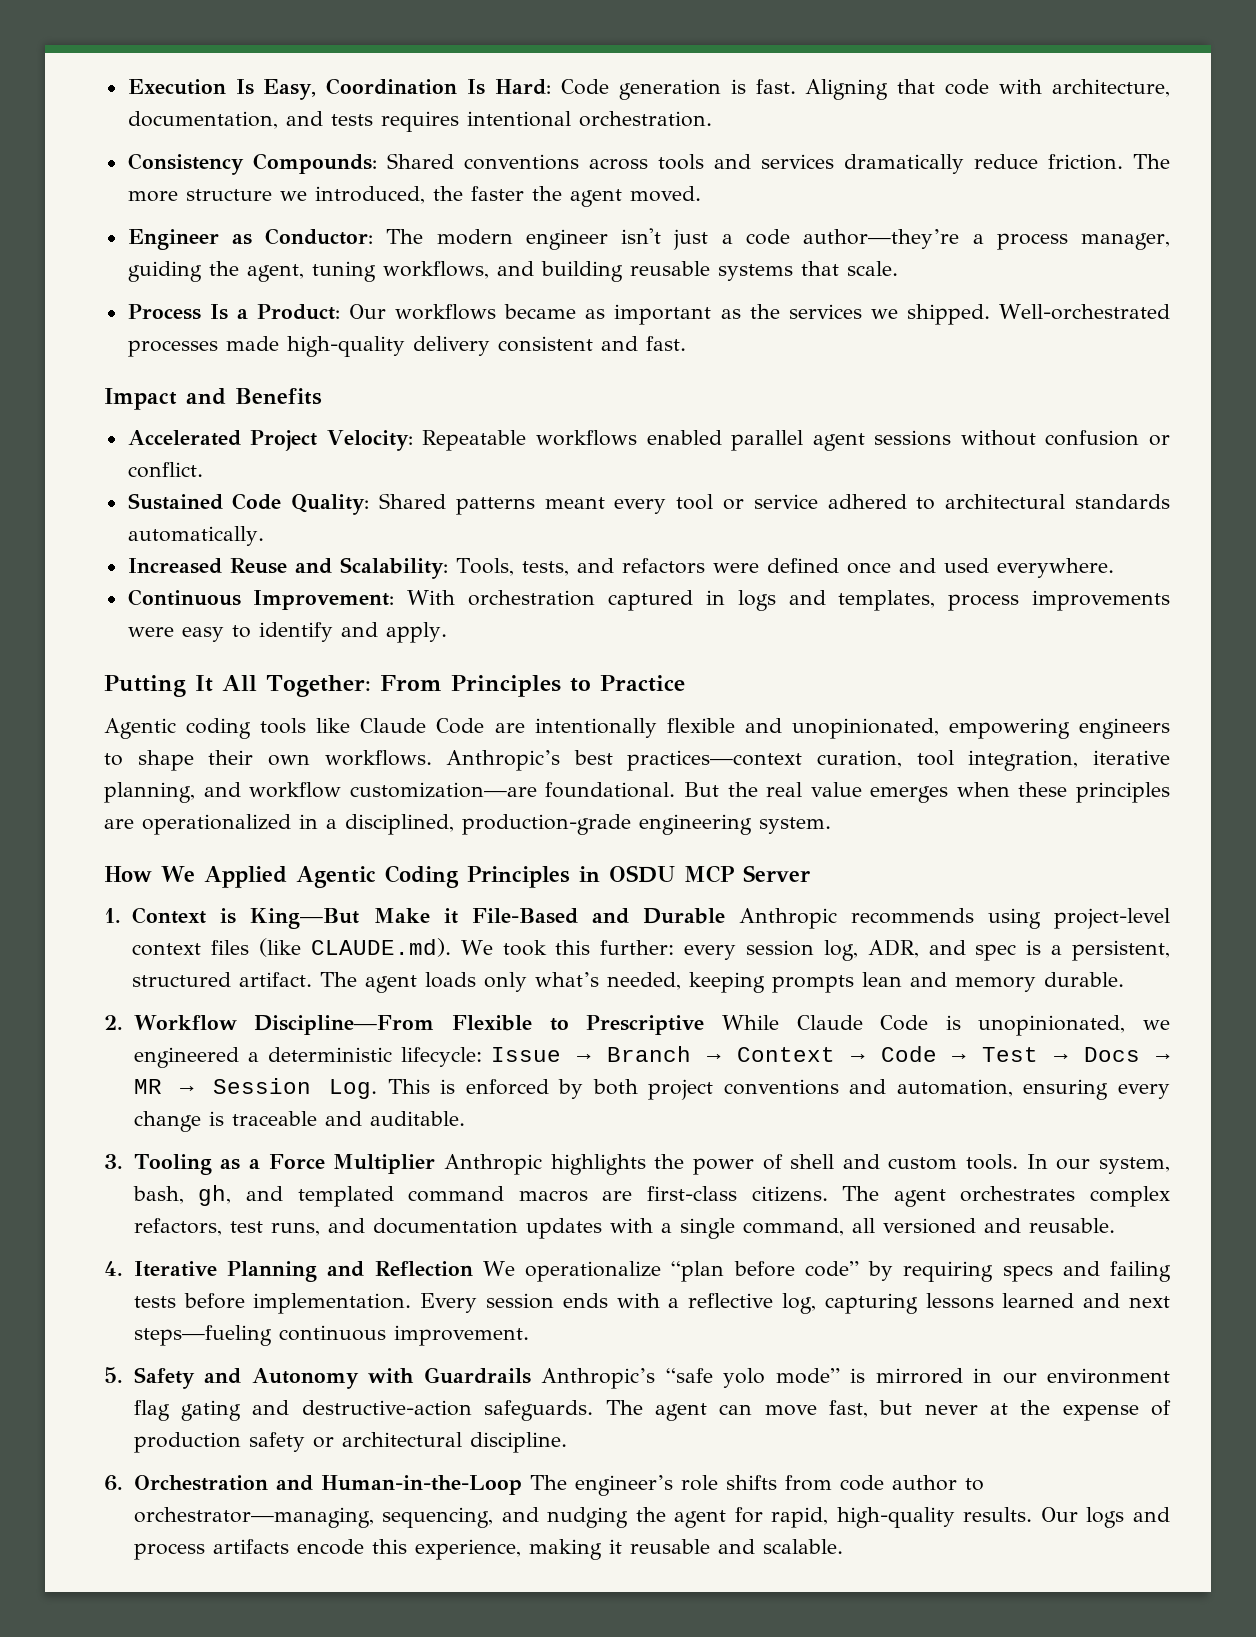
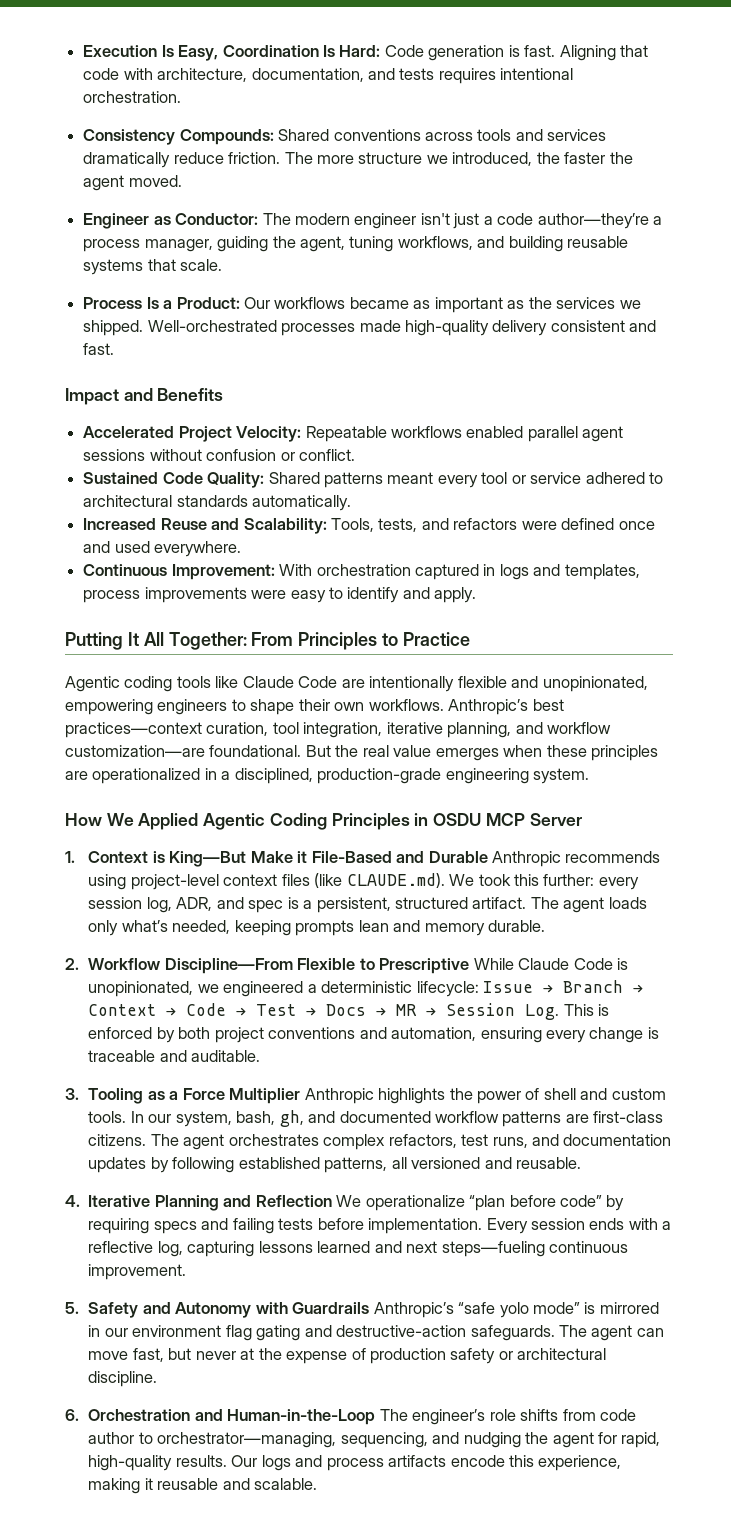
[297,1186,588,1207] templated command macros -> [339,1111,562,1127] documented workflow patterns
[609,1218,844,1239] with a single command, -> [150,1157,388,1173] by following established patterns,

